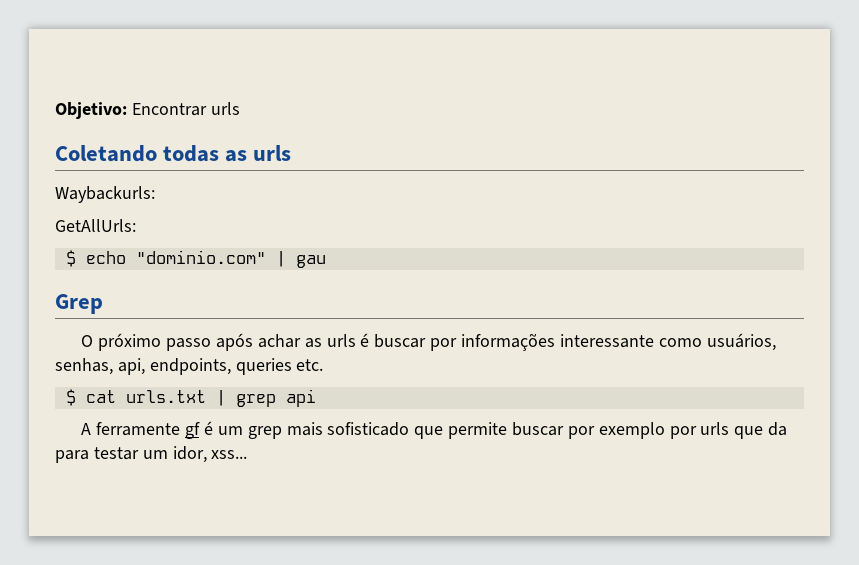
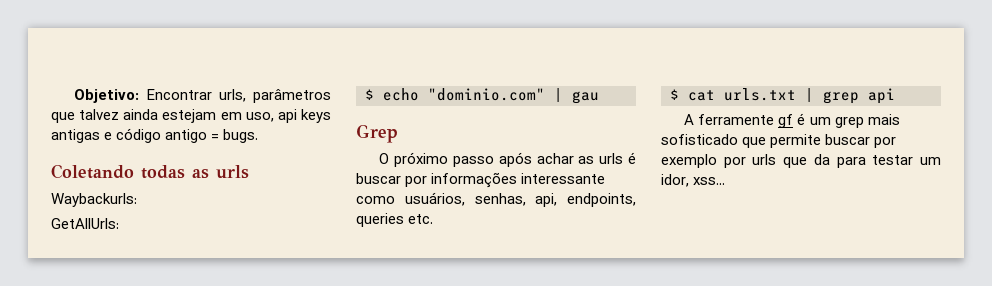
[210,102,240,115] urls -> [218,89,331,103] [51,109,331,123] [51,128,259,143] urls, parâmetros que talvez ainda estejam em uso, api keys antigas e código antigo = bugs.

